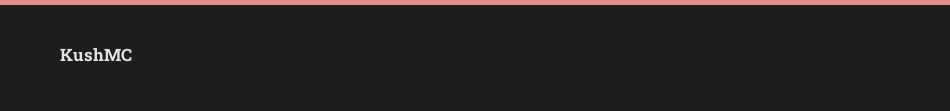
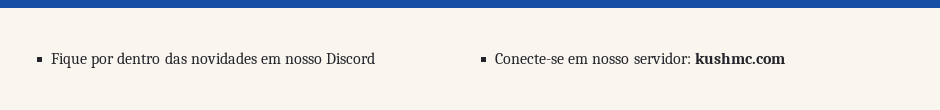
[60,48,132,62] KushMC -> [51,52,376,68] [495,52,785,64] Fique por dentro das novidades em nosso Discord // Conecte-se em nosso servidor: kushmc.com

